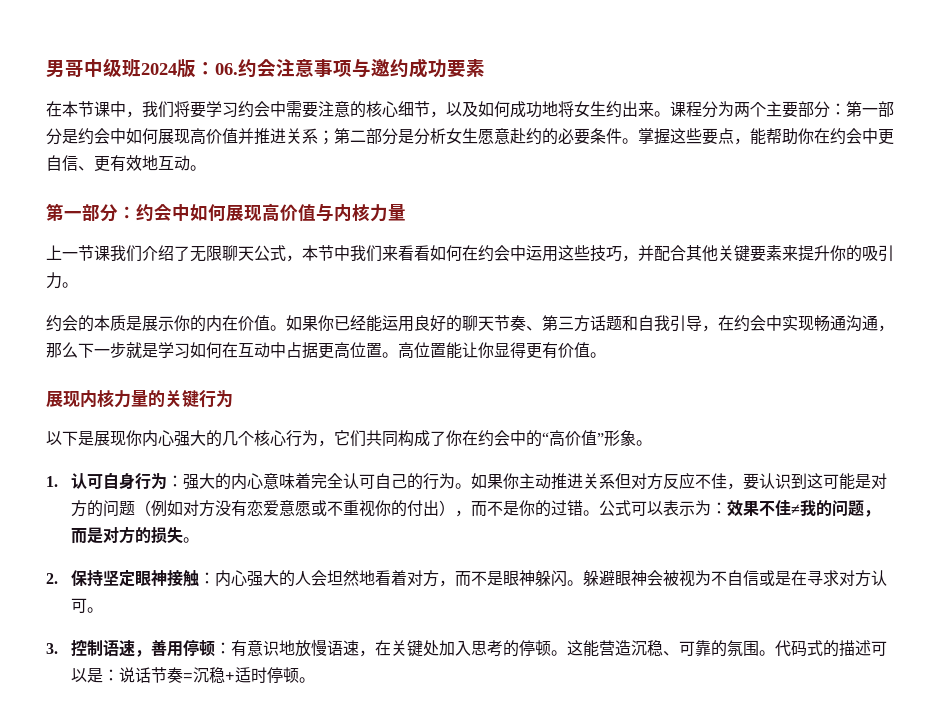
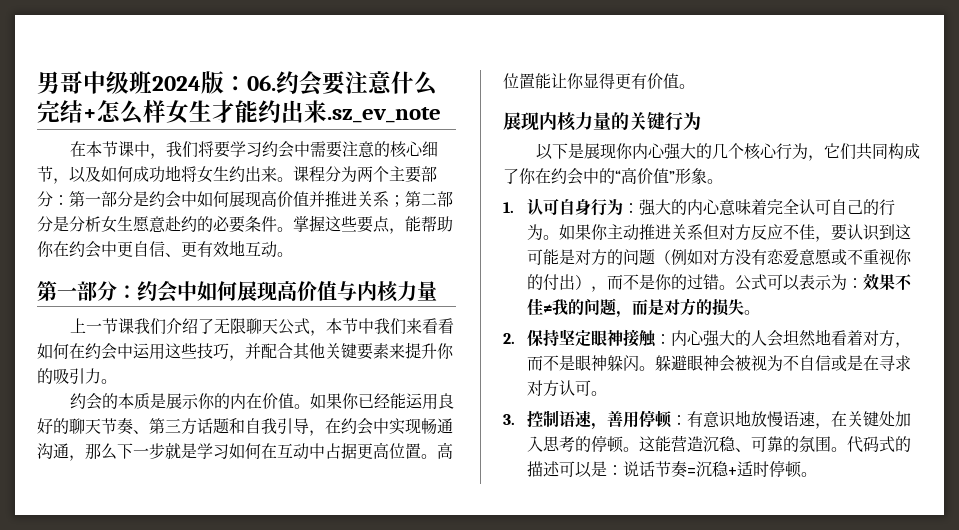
[276,58,485,78] 注意事项与邀约成功要素 -> [322,71,438,96] [37,100,441,125] 要注意什么完结+怎么样女生才能约出来.sz_ev_note

